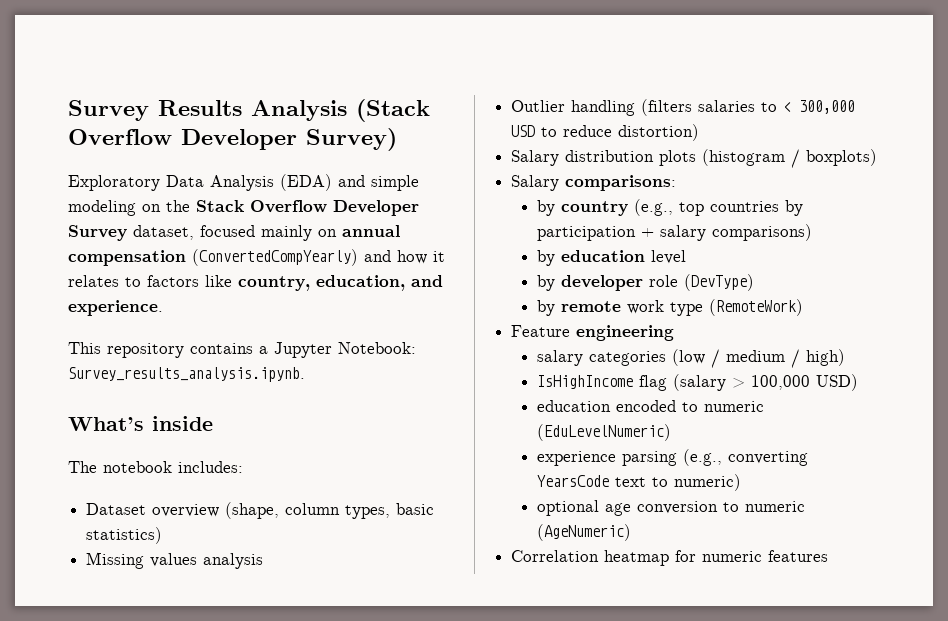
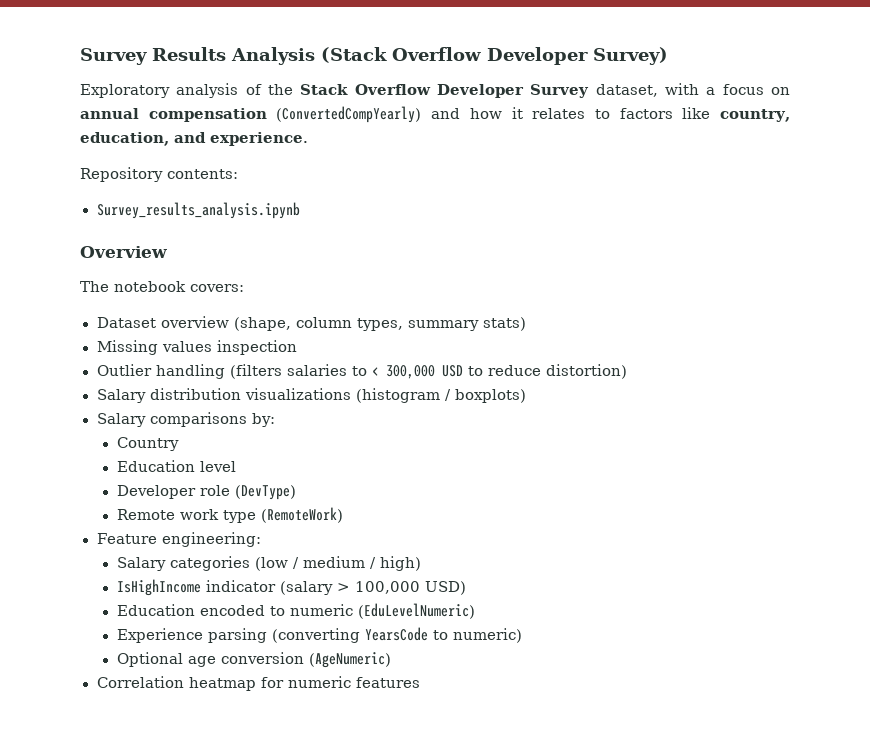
[166,174,419,191] [68,200,161,216] Data Analysis (EDA) and simple modeling on -> [176,83,262,98] analysis of
[200,225,312,241] focused mainly -> [665,83,764,95] with a focus
[68,342,416,358] [68,367,305,382] [68,416,213,431] This repository contains a Jupyter Notebook: Survey_results_analysis.ipynb. // What’s inside -> [80,167,238,182] [96,202,300,219] [80,246,167,258] Repository contents: // Survey_results_analysis.ipynb // Overview
[178,461,243,473] includes: -> [190,284,244,292] covers:
[396,503,435,515] [86,527,163,544] basic statistics) -> [407,317,526,331] summary stats)
[203,553,264,569] analysis -> [216,340,297,355] inspection
[659,150,697,166] plots -> [244,388,351,400] visualizations
[565,175,677,191] [536,199,803,216] [536,224,812,241] [536,250,645,266] comparisons: // by country (e.g., top countries by participation + salary comparisons) // by education -> [149,412,275,427] [116,437,179,451] [116,460,195,472] comparisons by: // Country // Education
[536,275,643,291] by developer -> [116,485,196,499] Developer
[536,300,621,316] by remote -> [116,509,175,520] Remote
[576,325,675,341] [536,350,583,366] engineering // salary -> [161,532,261,547] [116,557,166,571] engineering: // Salary
[638,375,667,391] flag -> [205,580,276,592] indicator
[536,400,611,412] education -> [116,604,195,616] Education
[536,449,808,466] [536,475,646,487] experience parsing (e.g., converting YearsCode text -> [116,627,428,643] Experience parsing (converting YearsCode
[536,500,599,516] optional -> [116,652,183,667] Optional
[722,501,805,512] to numeric -> (304, 658) none

